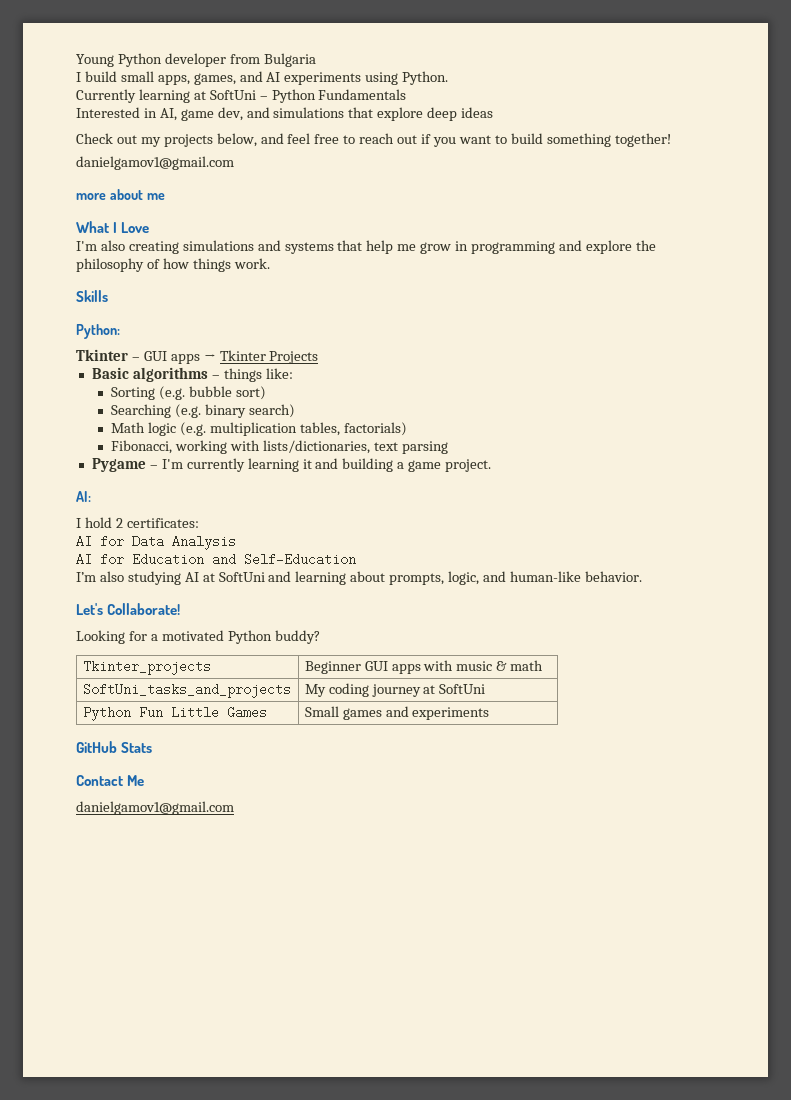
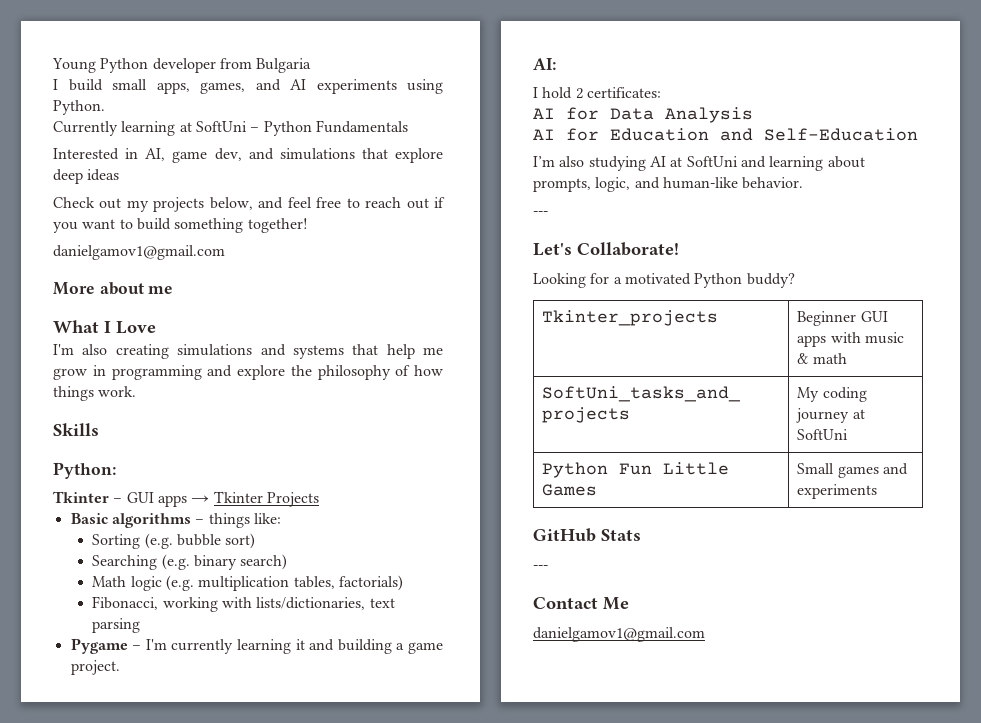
[76,193,106,200] more -> [53,282,95,295] More
(642, 576) none -> [533,211,548,216] // ---
(153, 747) none -> [533,565,548,570] // ---

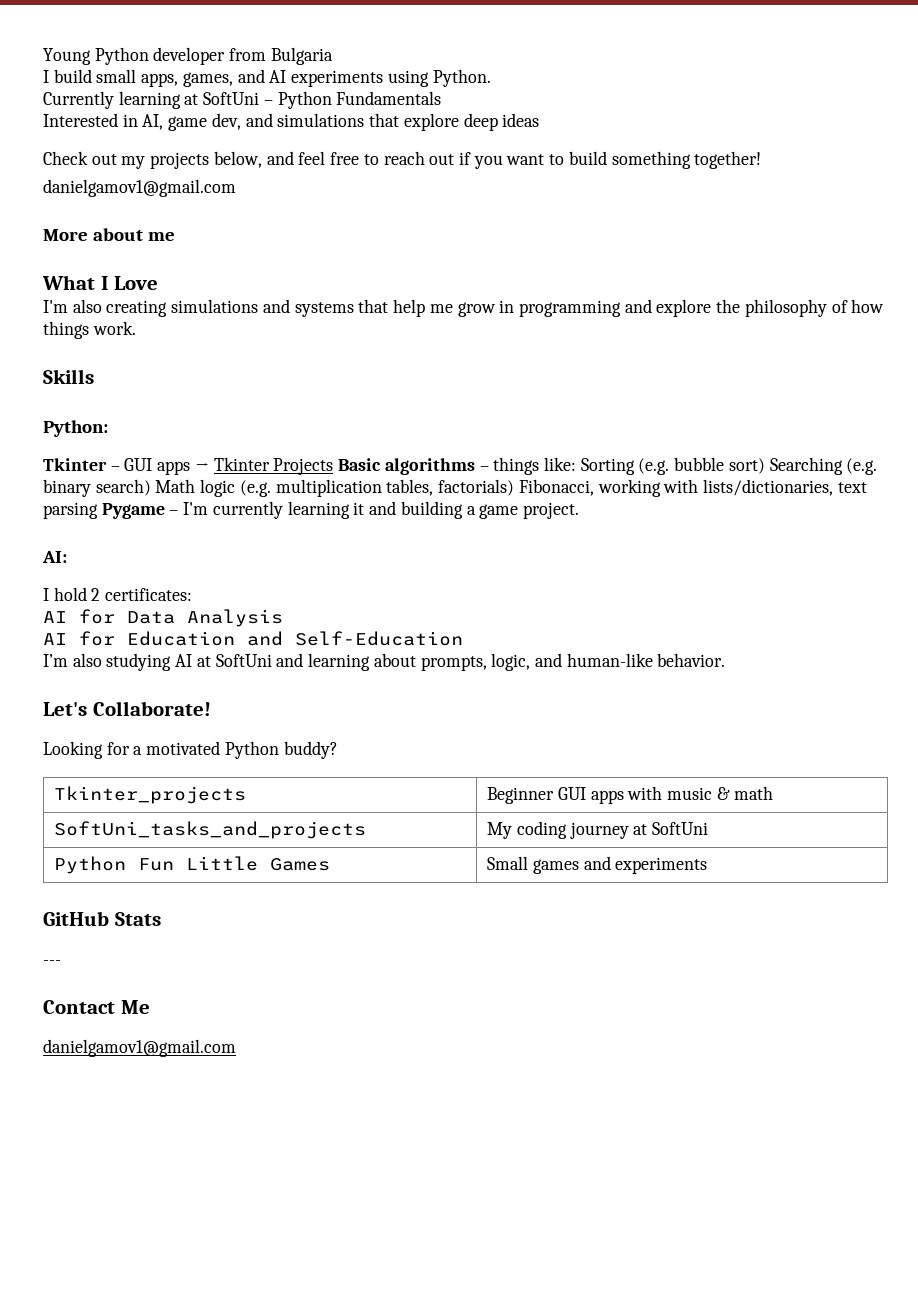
(319, 499) // -> (334, 466) none
(281, 518) // -> (576, 464) none
(256, 541) // -> (765, 466) none
(288, 562) // -> (151, 487) none
(403, 583) // -> (515, 487) none
(141, 625) // -> (98, 510) none
[533,211,548,216] // --- -> (726, 660) none

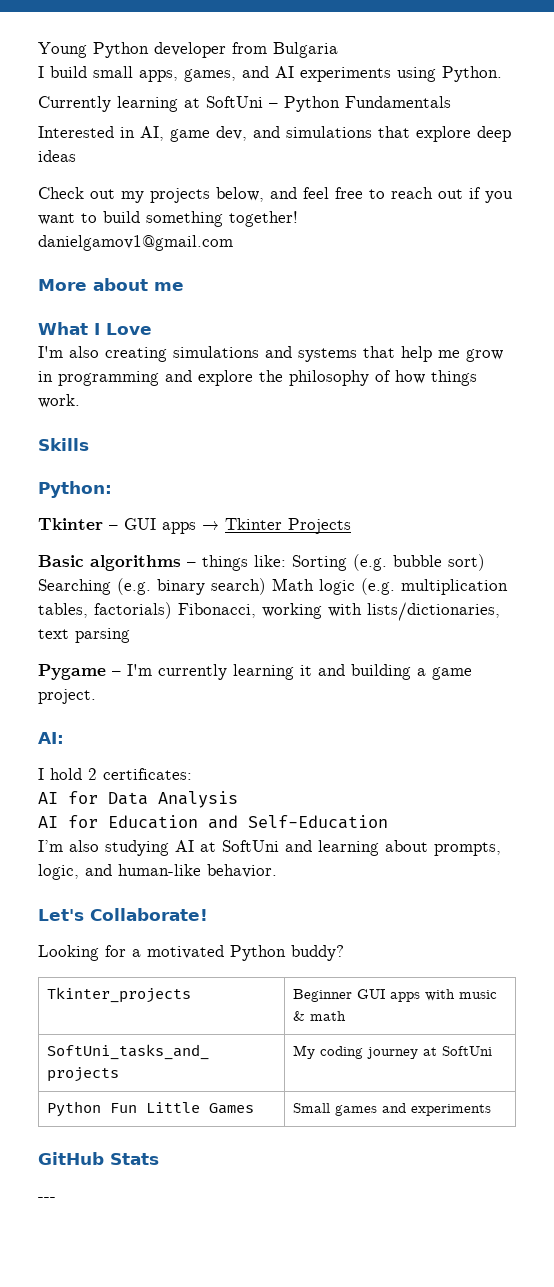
(334, 466) none -> (351, 526) //
(98, 510) none -> (130, 635) //
[43,1000,150,1014] [43,1039,236,1057] // Contact Me // danielgamov1@gmail.com -> (56, 1199) none

